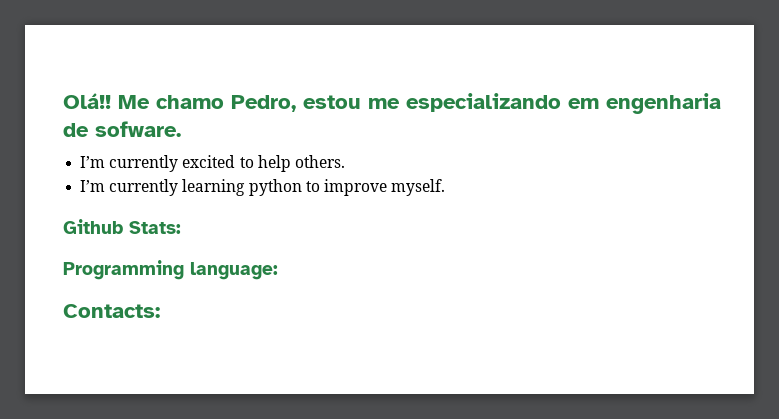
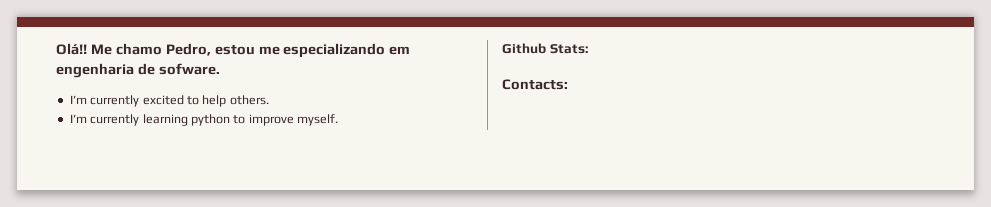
[63,260,278,280] // Programming language: -> (588, 49) none

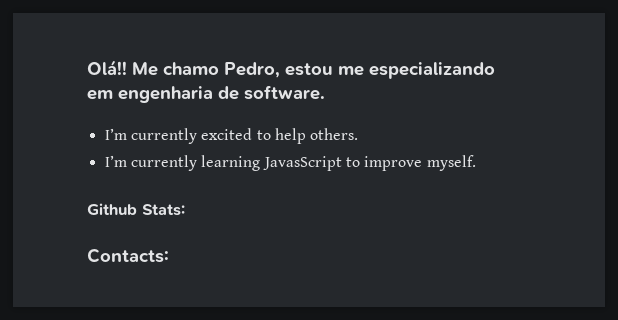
[158,63,220,75] sofware. -> [244,85,325,100] software.
[190,114,230,126] python -> [262,156,342,171] JavasScript

